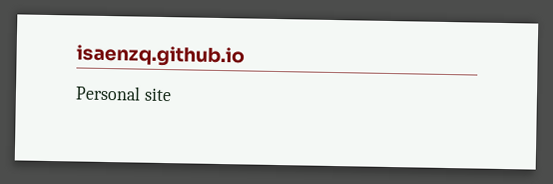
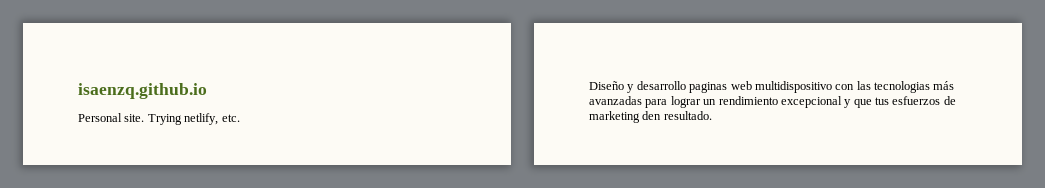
[143,87,172,102] site -> [124,113,240,125] [589,81,955,93] [589,96,956,108] [589,111,712,123] site. Trying netlify, etc. // Diseño y desarrollo paginas web multidispositivo con las tecnologias más avanzadas para lograr un rendimiento excepcional y que tus esfuerzos de marketing den resultado.

